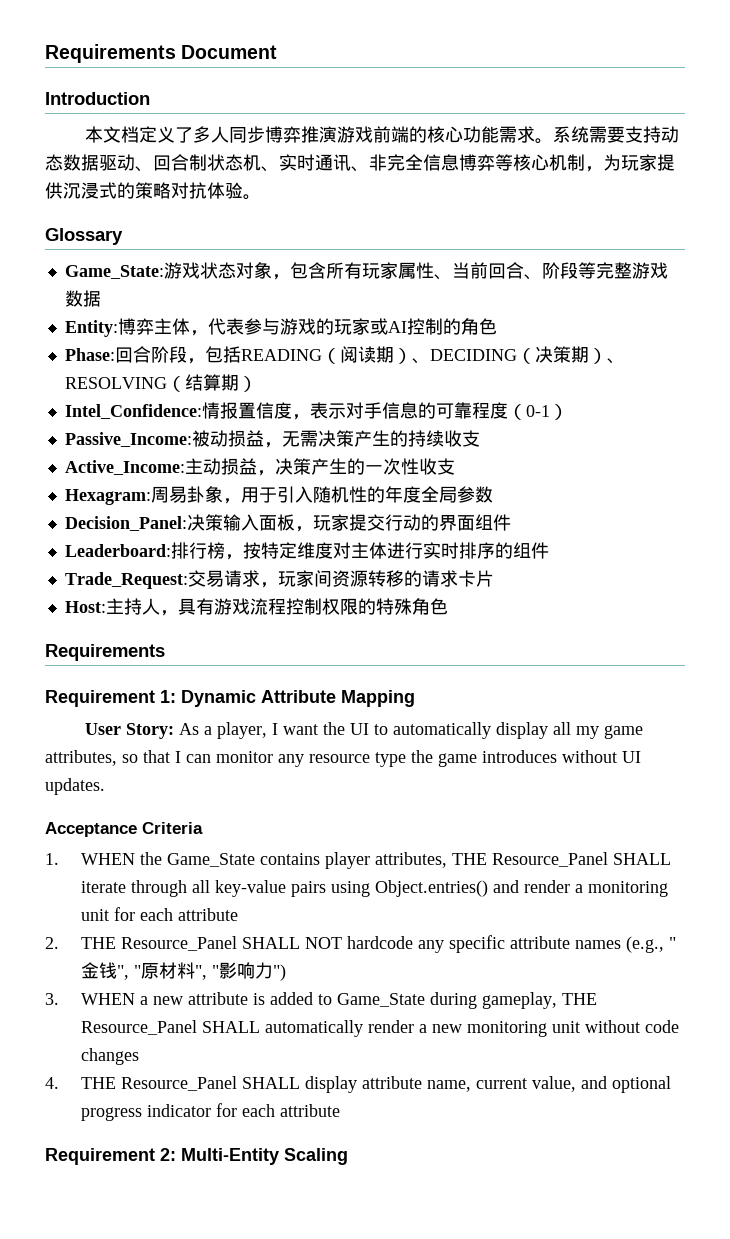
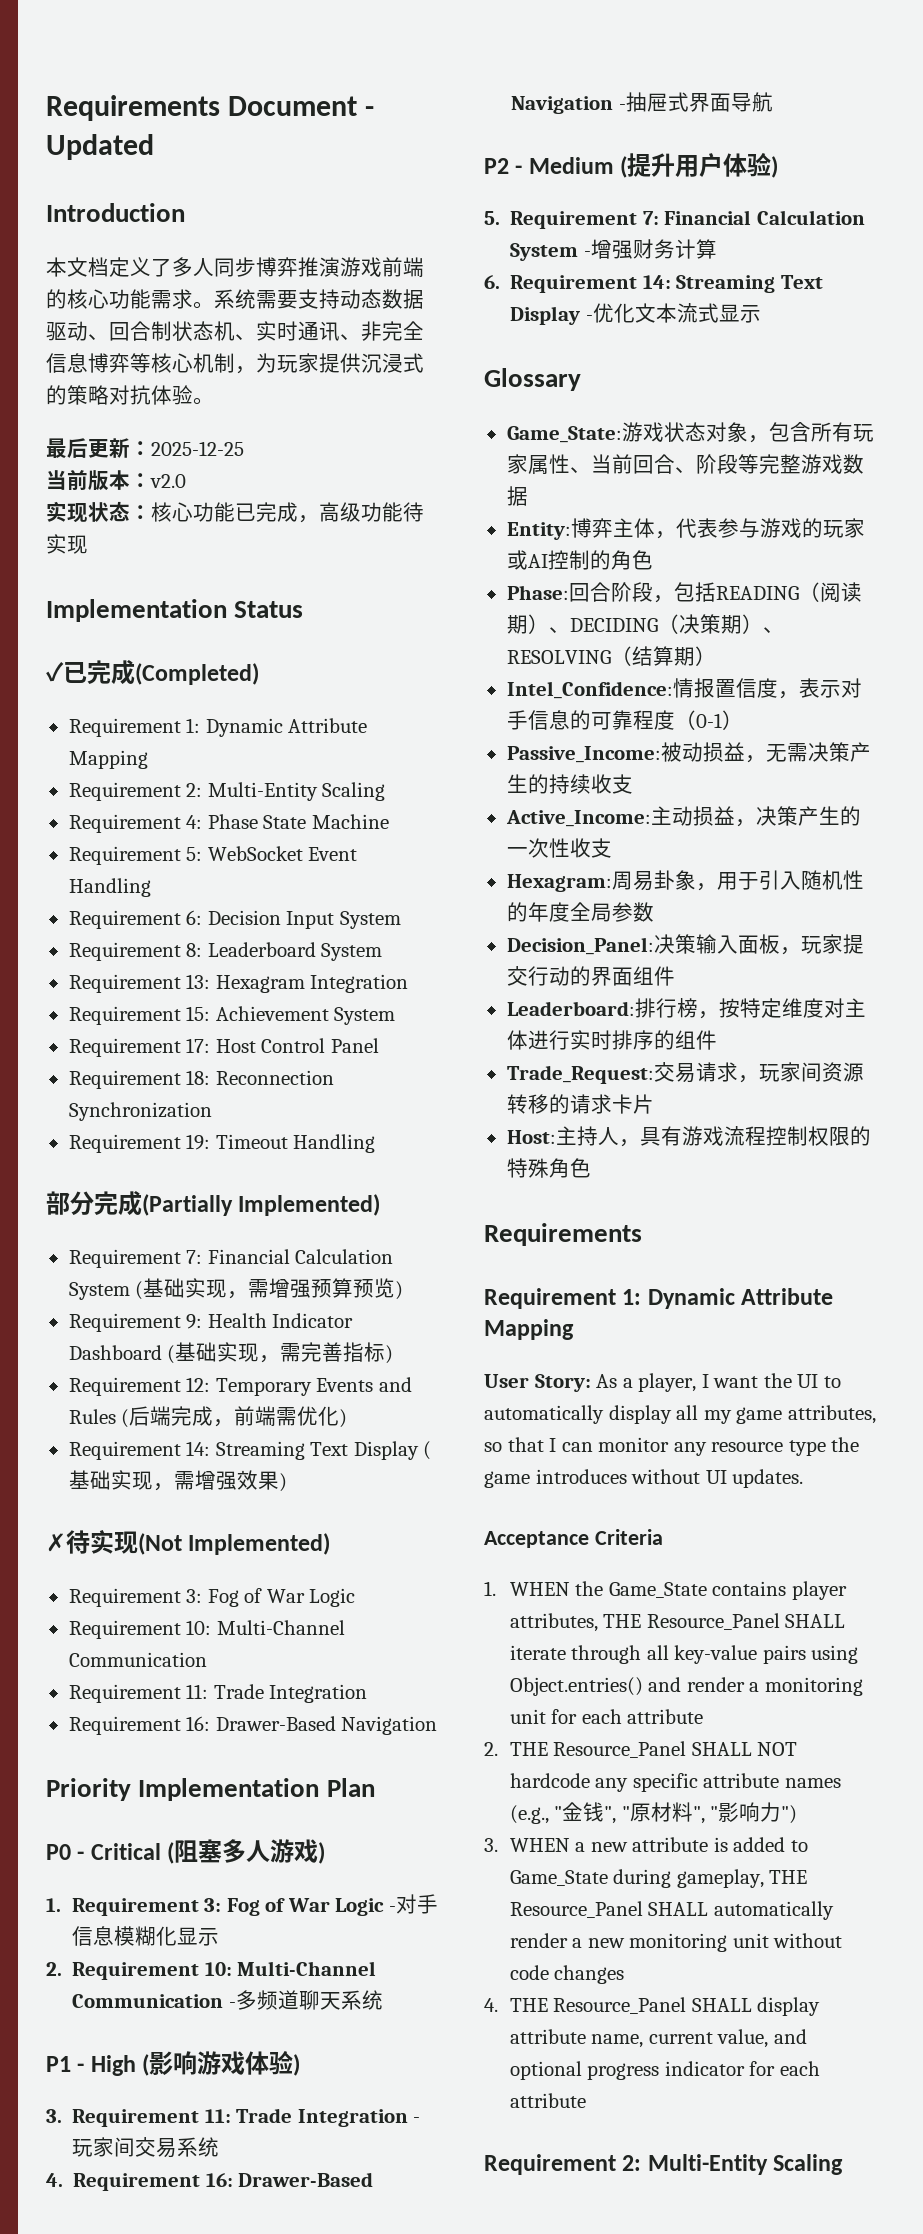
(278, 52) none -> [365,106,375,116] [46,134,154,160] - Updated
(261, 197) none -> [46,438,244,458] [46,470,186,491] [46,501,424,523] [46,534,88,554] [46,599,304,622] [46,660,259,685] [68,718,368,737] [68,750,148,769] [68,782,386,801] [68,814,389,833] [68,846,358,865] [68,878,151,897] [68,910,401,929] [68,942,383,961] [68,974,409,993] [68,1006,396,1025] [68,1038,379,1057] [68,1070,334,1089] [68,1102,212,1121] [68,1134,376,1153] [46,1191,381,1216] [68,1249,394,1268] [68,1278,404,1300] [68,1313,354,1332] [68,1342,394,1364] [68,1377,412,1396] [68,1406,348,1428] [68,1441,432,1460] [68,1470,287,1492] [46,1530,331,1555] [68,1588,356,1607] [68,1620,345,1639] [68,1652,207,1667] [68,1684,368,1703] [68,1716,438,1735] [46,1778,375,1801] [46,1839,326,1864] [46,1894,439,1916] [71,1926,219,1946] [46,1961,377,1980] [72,1990,383,2010] [46,2050,301,2076] [46,2108,421,2127] [72,2137,220,2158] [46,2172,374,2191] [511,92,773,114] [484,152,779,178] [484,210,865,229] [510,239,717,261] [484,275,823,293] [510,303,761,325] // 最后更新：2025-12-25 // 当前版本：v2.0 // 实现状态：核心功能已完成，高级功能待实现 // Implementation Status // ✓已完成(Completed) // Requirement 1: Dynamic Attribute Mapping // Requirement 2: Multi-Entity Scaling // Requirement 4: Phase State Machine // Requirement 5: WebSocket Event Handling // Requirement 6: Decision Input System // Requirement 8: Leaderboard System // Requirement 13: Hexagram Integration // Requirement 15: Achievement System // Requirement 17: Host Control Panel // Requirement 18: Reconnection Synchronization // Requirement 19: Timeout Handling // 部分完成(Partially Implemented) // Requirement 7: Financial Calculation System (基础实现，需增强预算预览) // Requirement 9: Health Indicator Dashboard (基础实现，需完善指标) // Requirement 12: Temporary Events and Rules (后端完成，前端需优化) // Requirement 14: Streaming Text Display (基础实现，需增强效果) // ✗待实现(Not Implemented) // Requirement 3: Fog of War Logic // Requirement 10: Multi-Channel Communication // Requirement 11: Trade Integration // Requirement 16: Drawer-Based Navigation // Priority Implementation Plan // P0 - Critical (阻塞多人游戏) // 1. Requirement 3: Fog of War Logic -对手信息模糊化显示 // 2. Requirement 10: Multi-Channel Communication -多频道聊天系统 // P1 - High (影响游戏体验) // 3. Requirement 11: Trade Integration -玩家间交易系统 // 4. Requirement 16: Drawer-Based Navigation -抽屉式界面导航 // P2 - Medium (提升用户体验) // 5. Requirement 7: Financial Calculation System -增强财务计算 // 6. Requirement 14: Streaming Text Display -优化文本流式显示

